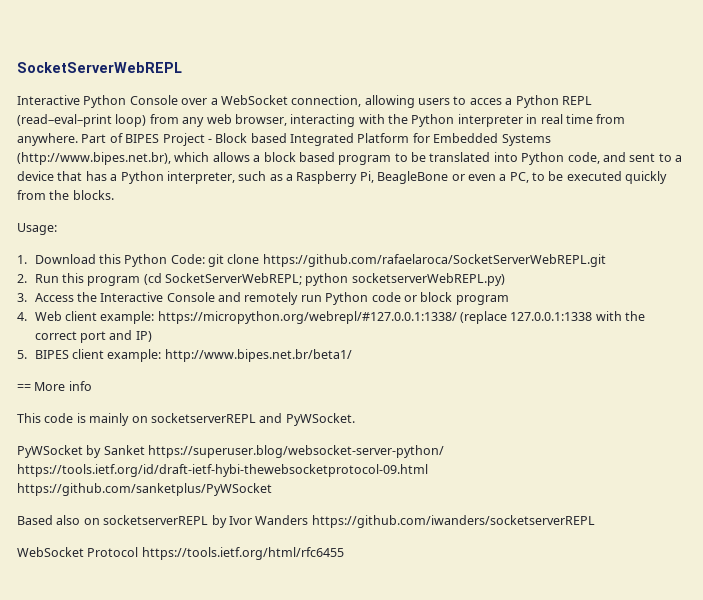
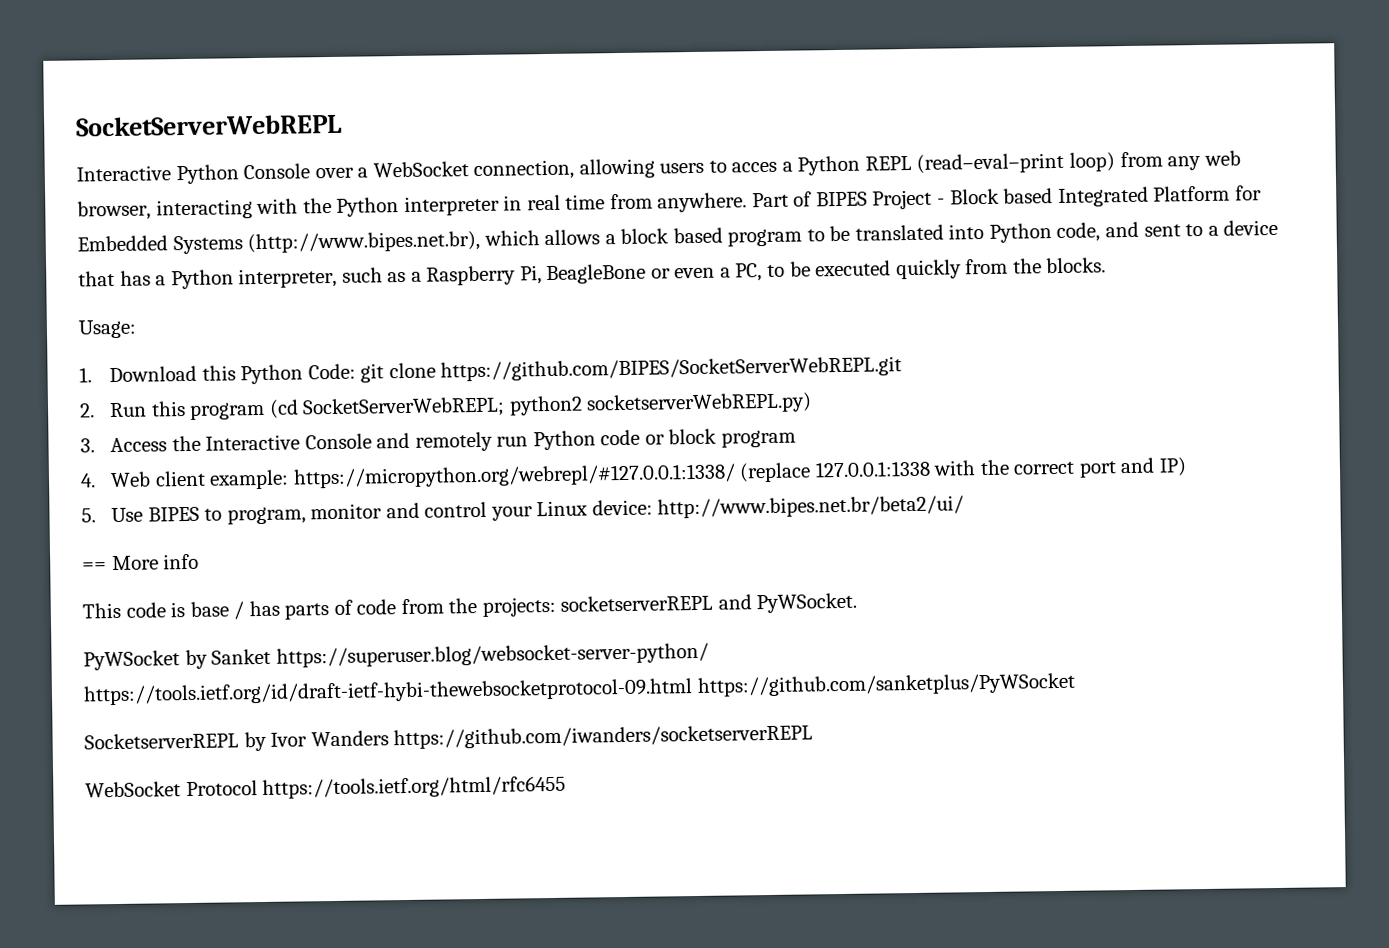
[262,254,606,267] https://github.com/rafaelaroca/SocketServerWebREPL.git -> [440,356,903,382] https://github.com/BIPES/SocketServerWebREPL.git
[305,273,349,286] python -> [508,395,583,416] python2
[34,349,352,362] BIPES client example: http://www.bipes.net.br/beta1/ -> [111,495,965,525] Use BIPES to program, monitor and control your Linux device: http://www.bipes.net.br/beta2/ui/
[89,413,148,426] mainly on -> [189,596,556,620] base / has parts of code from the projects:
[17,515,209,525] Based also on socketserverREPL -> [84,732,239,750] SocketserverREPL

